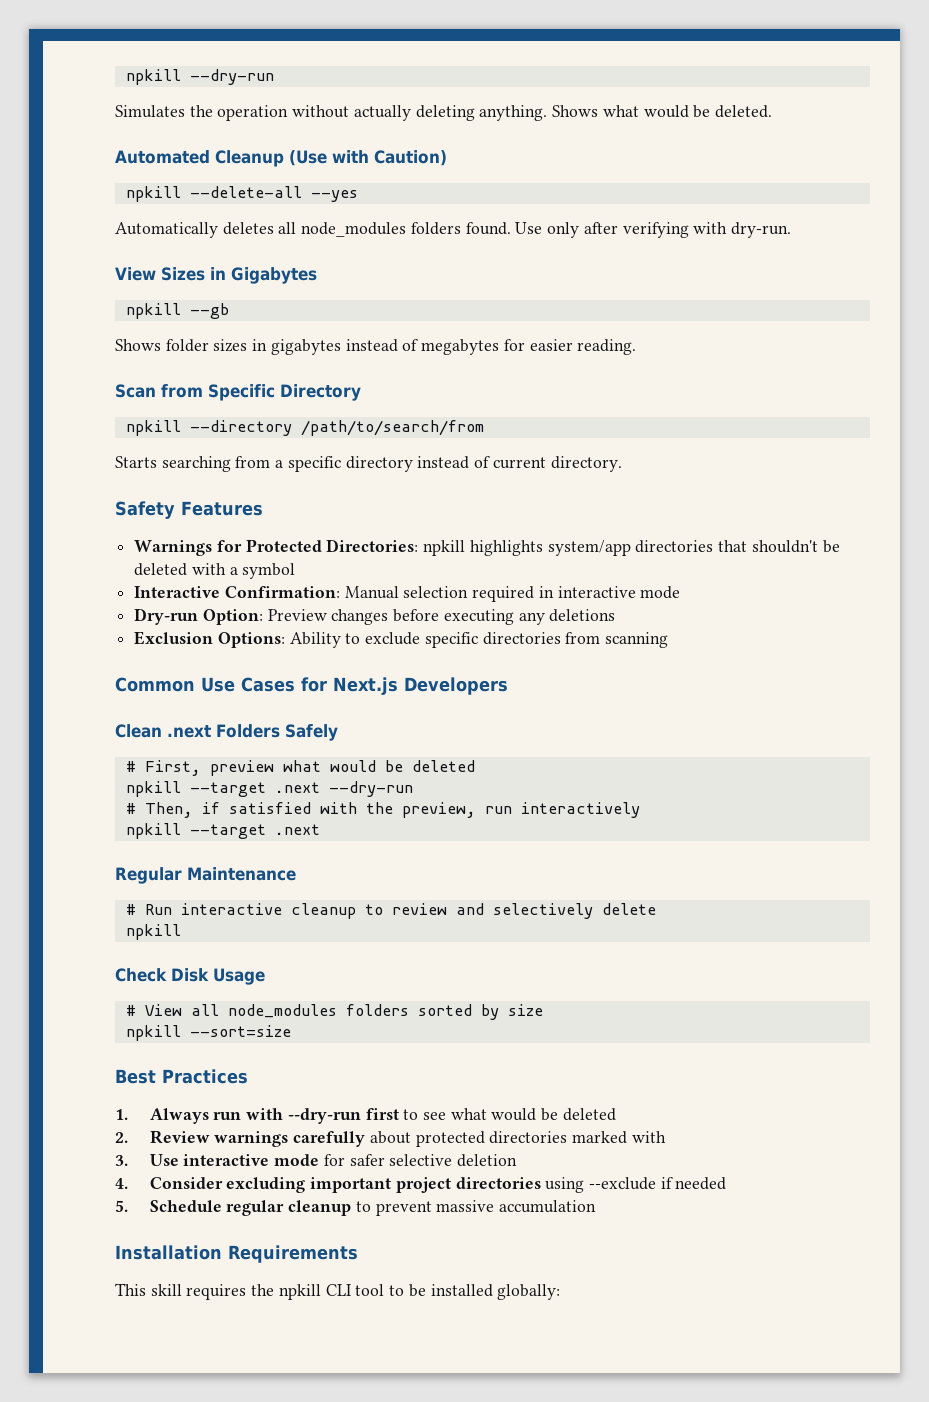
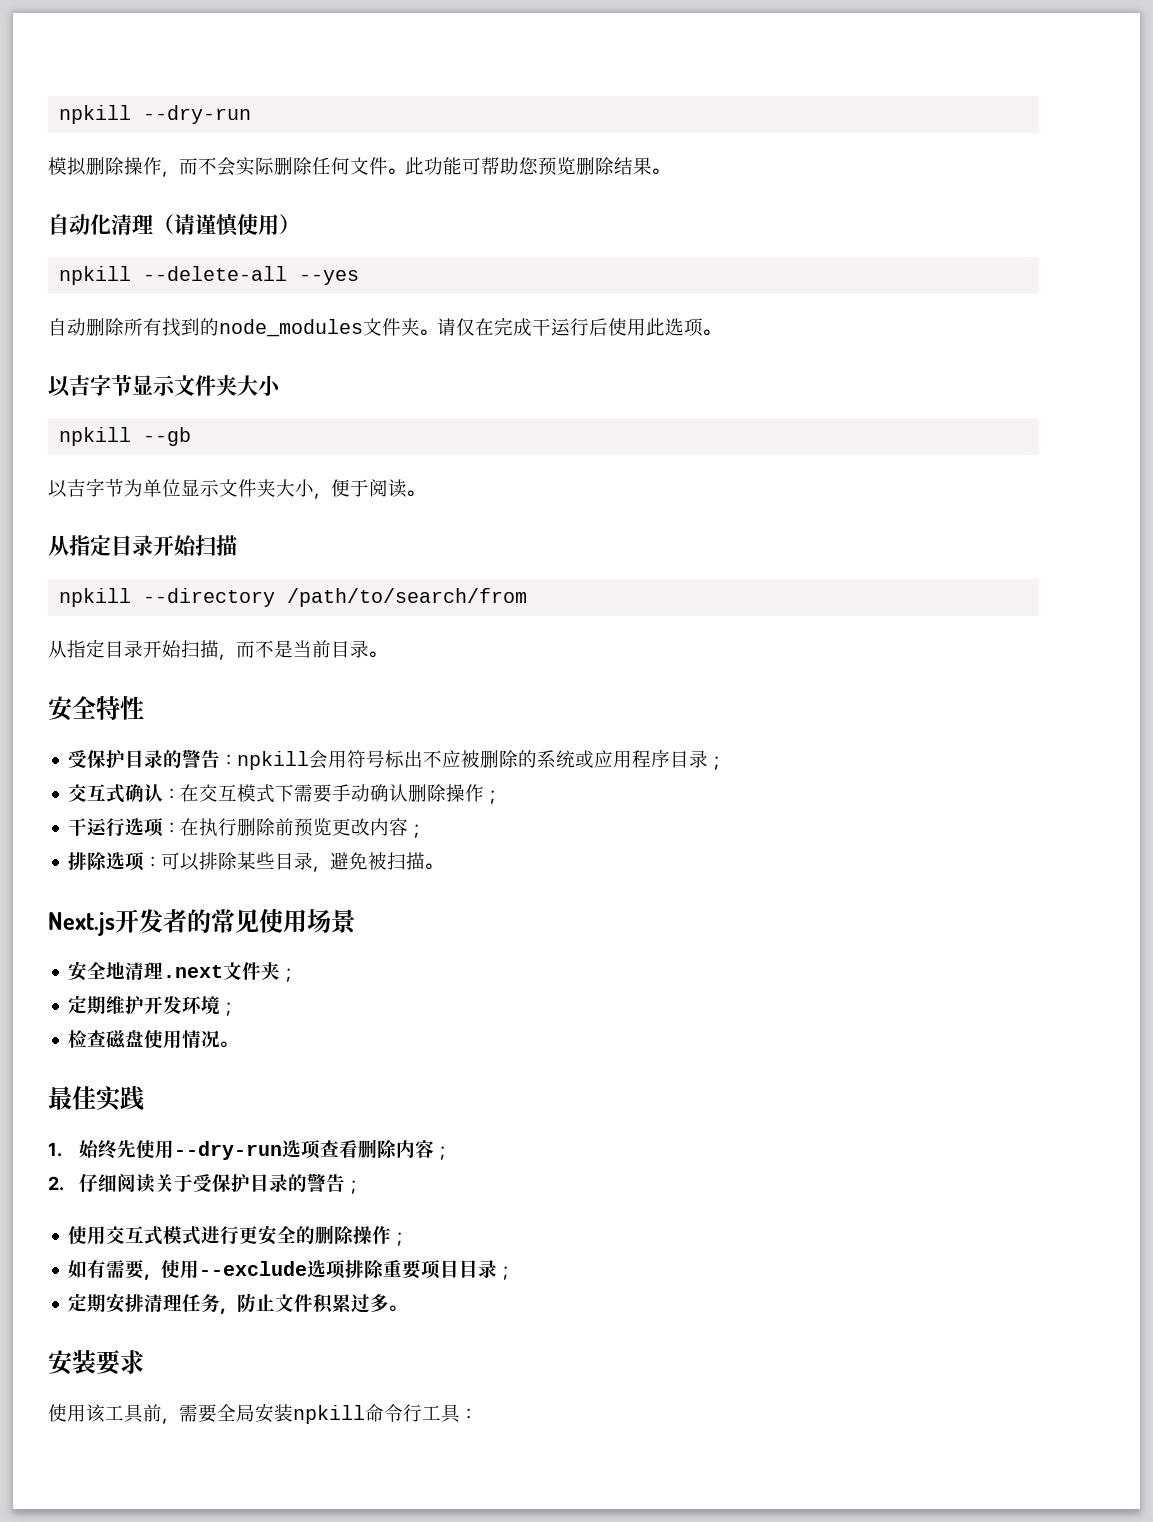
[115,105,772,121] [115,150,447,167] [125,186,358,202] [115,222,791,238] [115,267,317,284] [125,303,229,319] [115,339,637,355] [115,384,361,401] [125,420,484,436] [115,456,622,472] [115,501,263,519] [134,539,840,556] [134,563,296,579] [134,586,681,602] [134,608,616,625] [134,631,669,648] [115,677,508,695] [115,724,338,741] [125,760,475,776] [125,781,413,797] [125,802,640,818] [125,823,320,839] [115,867,296,884] [125,903,656,919] [125,924,181,940] [115,968,265,985] [125,1004,543,1020] [125,1025,291,1041] [115,1069,248,1084] [115,1108,616,1124] [115,1130,666,1147] [115,1154,518,1167] [115,1177,727,1193] [115,1200,597,1216] [115,1245,358,1263] [115,1283,561,1300] Simulates the operation without actually deleting anything. Shows what would be deleted. // Automated Cleanup (Use with Caution) // npkill --delete-all --yes // Automatically deletes all node_modules folders found. Use only after verifying with dry-run. // View Sizes in Gigabytes // npkill --gb // Shows folder sizes in gigabytes instead of megabytes for easier reading. // Scan from Specific Directory // npkill --directory /path/to/search/from // Starts searching from a specific directory instead of current directory. // Safety Features // Warnings for Protected Directories: npkill highlights system/app directories that shouldn't be deleted with a symbol // Interactive Confirmation: Manual selection required in interactive mode // Dry-run Option: Preview changes before executing any deletions // Exclusion Options: Ability to exclude specific directories from scanning // Common Use Cases for Next.js Developers // Clean .next Folders Safely // # First, preview what would be deleted // npkill --target .next --dry-run // # Then, if satisfied with the preview, run interactively // npkill --target .next // Regular Maintenance // # Run interactive cleanup to review and selectively delete // npkill // Check Disk Usage // # View all node_modules folders sorted by size // npkill --sort=size // Best Practices // 1. Always run with --dry-run first to see what would be deleted // 2. Review warnings carefully about protected directories marked with // 3. Use interactive mode for safer selective deletion // 4. Consider excluding important project directories using --exclude if needed // 5. Schedule regular cleanup to prevent massive accumulation // Installation Requirements // This skill requires the npkill CLI tool to be installed globally: -> [48,157,669,177] [48,213,300,236] [59,266,360,285] [48,317,720,337] [48,374,281,397] [59,427,192,446] [48,478,424,499] [48,535,237,556] [59,588,528,607] [48,639,386,660] [48,696,144,721] [68,749,726,770] [68,784,502,804] [68,818,426,838] [68,852,443,872] [48,908,356,936] [68,961,298,982] [68,995,238,1016] [68,1030,238,1049] [48,1086,144,1111] [48,1139,452,1160] [48,1173,363,1194] [68,1225,409,1246] [68,1260,515,1280] [68,1293,407,1314] [48,1350,144,1375] [48,1403,477,1424] 模拟删除操作，而不会实际删除任何文件。此功能可帮助您预览删除结果。 // 自动化清理（请谨慎使用） // npkill --delete-all --yes // 自动删除所有找到的node_modules文件夹。请仅在完成干运行后使用此选项。 // 以吉字节显示文件夹大小 // npkill --gb // 以吉字节为单位显示文件夹大小，便于阅读。 // 从指定目录开始扫描 // npkill --directory /path/to/search/from // 从指定目录开始扫描，而不是当前目录。 // 安全特性 // 受保护目录的警告：npkill会用符号标出不应被删除的系统或应用程序目录； // 交互式确认：在交互模式下需要手动确认删除操作； // 干运行选项：在执行删除前预览更改内容； // 排除选项：可以排除某些目录，避免被扫描。 // Next.js开发者的常见使用场景 // 安全地清理.next文件夹； // 定期维护开发环境； // 检查磁盘使用情况。 // 最佳实践 // 1.始终先使用--dry-run选项查看删除内容； // 2.仔细阅读关于受保护目录的警告； // 使用交互式模式进行更安全的删除操作； // 如有需要，使用--exclude选项排除重要项目目录； // 定期安排清理任务，防止文件积累过多。 // 安装要求 // 使用该工具前，需要全局安装npkill命令行工具：

